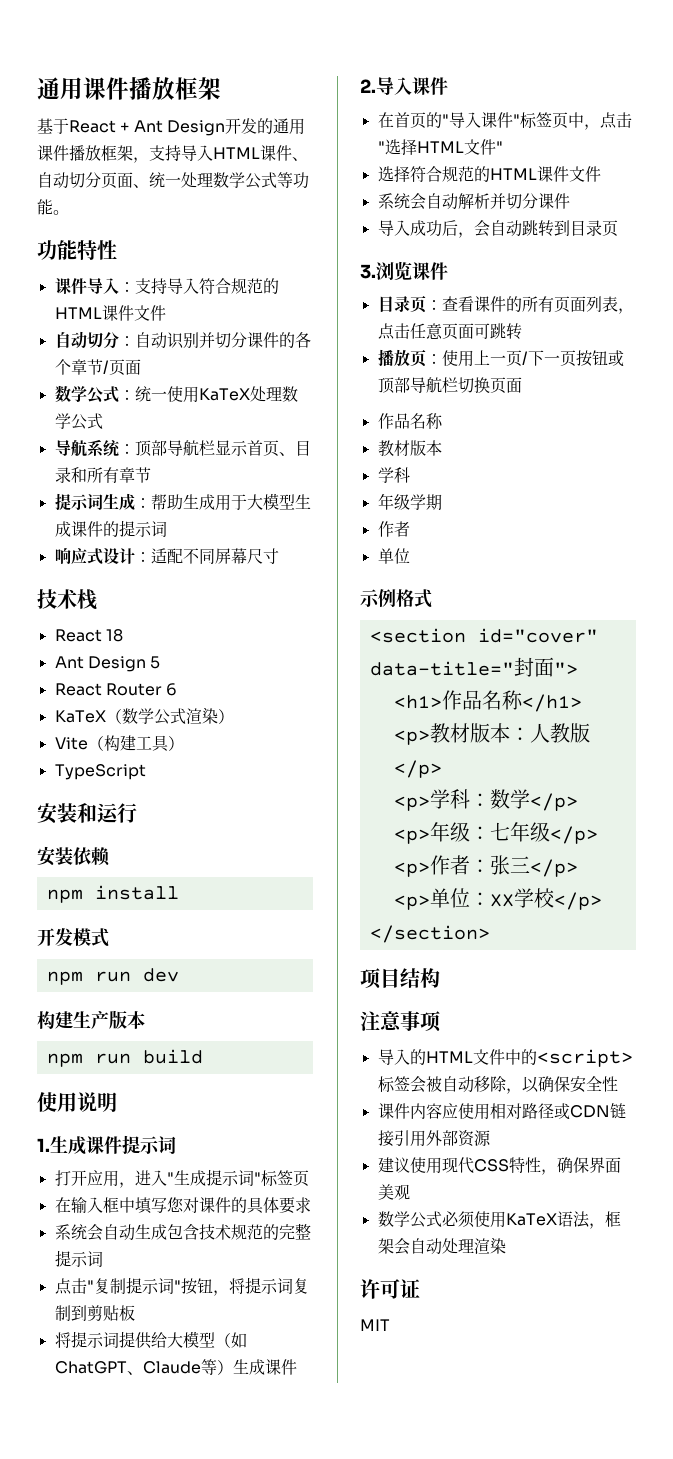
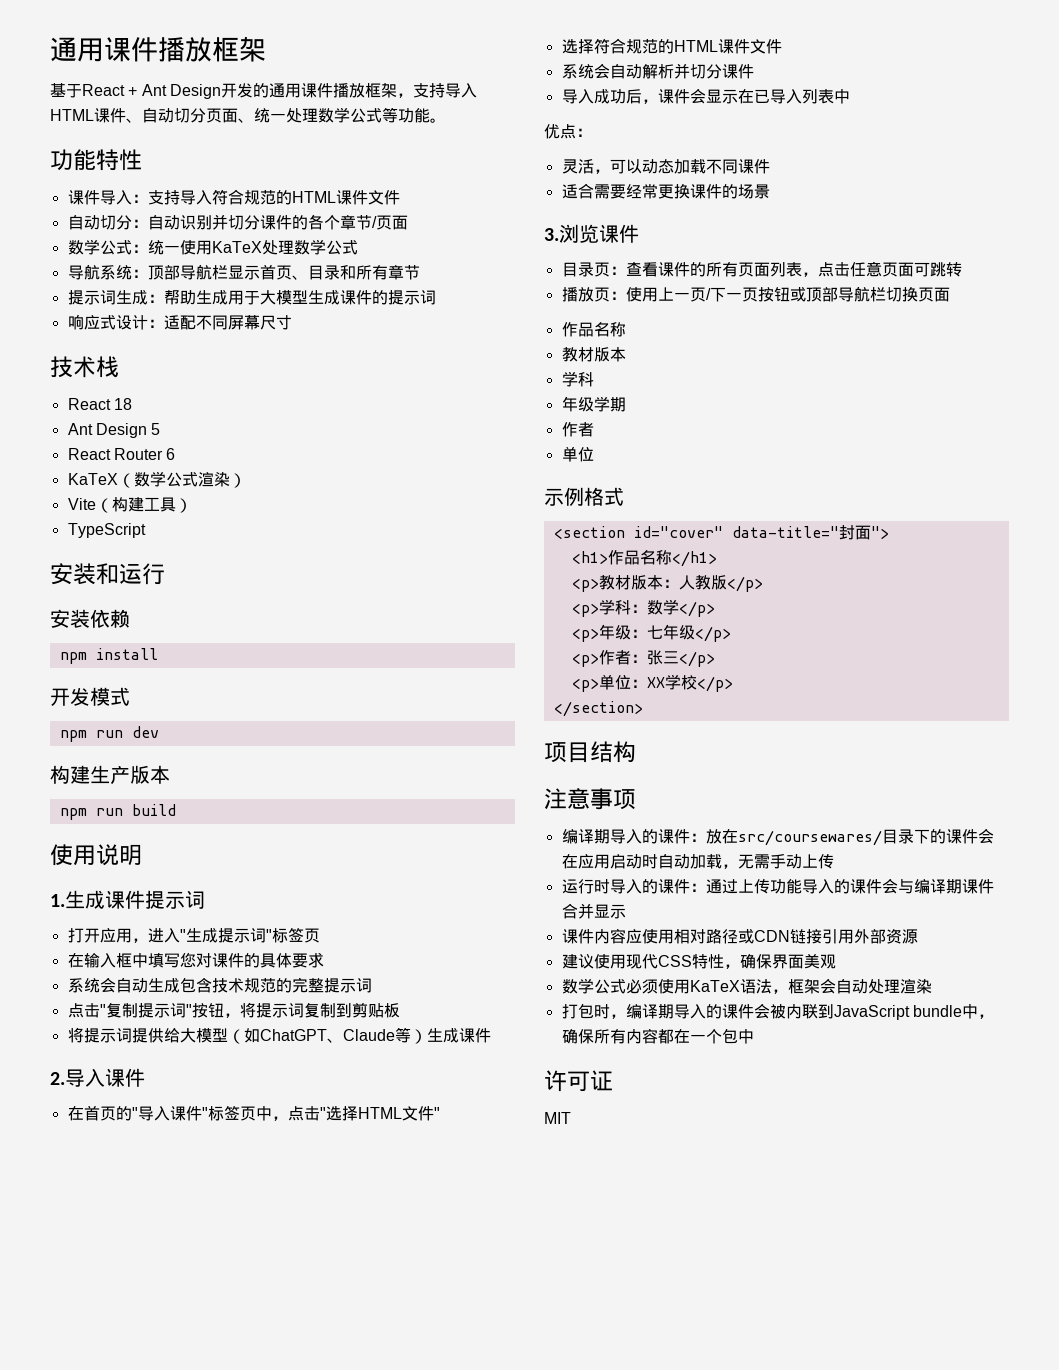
[473,220,618,237] 会自动跳转到目录页 -> [657,88,850,104] [544,124,592,139] [561,159,770,174] [561,183,770,199] 课件会显示在已导入列表中 // 优点： // 灵活，可以动态加载不同课件 // 适合需要经常更换课件的场景
[377,1049,633,1067] [377,1076,618,1094] 导入的HTML文件中的<script>标签会被自动移除，以确保安全性 -> [561,828,994,846] [561,854,834,869] [561,878,994,894] [561,903,626,919] 编译期导入的课件：放在src/coursewares/目录下的课件会在应用启动时自动加载，无需手动上传 // 运行时导入的课件：通过上传功能导入的课件会与编译期课件合并显示
(506, 1246) none -> [561,1003,994,1020] [561,1028,754,1044] // 打包时，编译期导入的课件会被内联到JavaScript bundle中，确保所有内容都在一个包中

